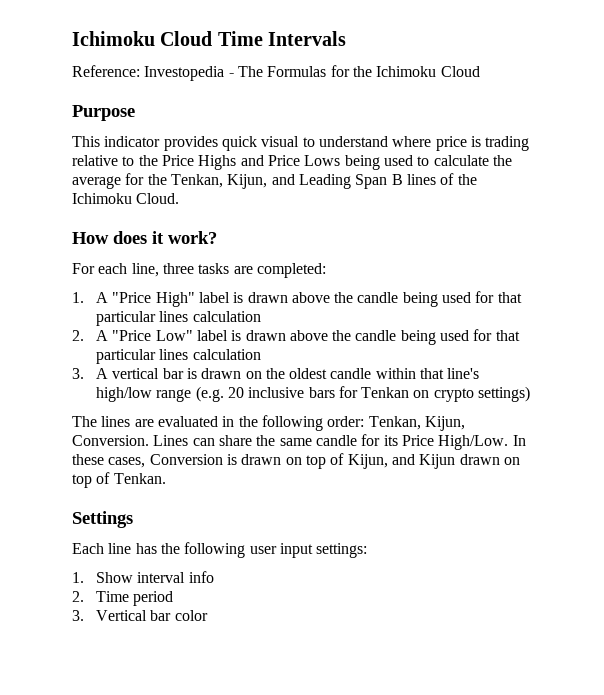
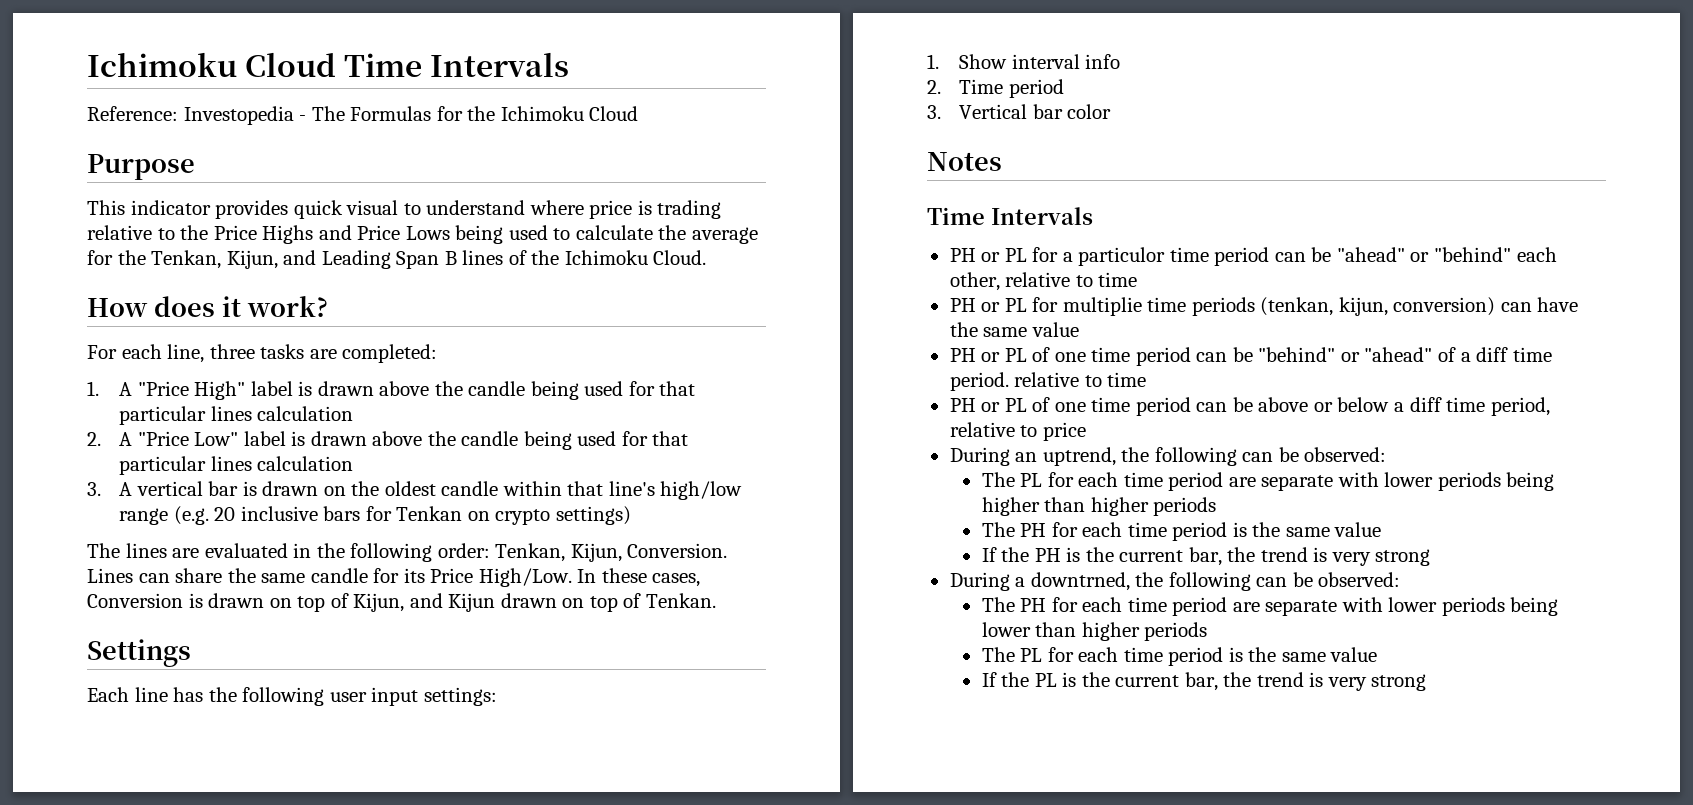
(208, 615) none -> [927,152,1002,171] [927,207,1093,225] [949,247,1557,266] [949,272,1138,291] [949,297,1579,316] [949,322,1079,337] [949,347,1552,366] [949,372,1147,391] [949,397,1550,416] [949,422,1086,441] [949,447,1387,466] [981,472,1555,491] [981,497,1217,516] [981,522,1382,541] [981,547,1431,566] [949,572,1401,591] [981,597,1559,616] [981,622,1208,641] [981,647,1378,666] [981,672,1427,691] // Notes // Time Intervals // PH or PL for a particulor time period can be "ahead" or "behind" each other, relative to time // PH or PL for multiplie time periods (tenkan, kijun, conversion) can have the same value // PH or PL of one time period can be "behind" or "ahead" of a diff time period. relative to time // PH or PL of one time period can be above or below a diff time period, relative to price // During an uptrend, the following can be observed: // The PL for each time period are separate with lower periods being higher than higher periods // The PH for each time period is the same value // If the PH is the current bar, the trend is very strong // During a downtrned, the following can be observed: // The PH for each time period are separate with lower periods being lower than higher periods // The PL for each time period is the same value // If the PL is the current bar, the trend is very strong

